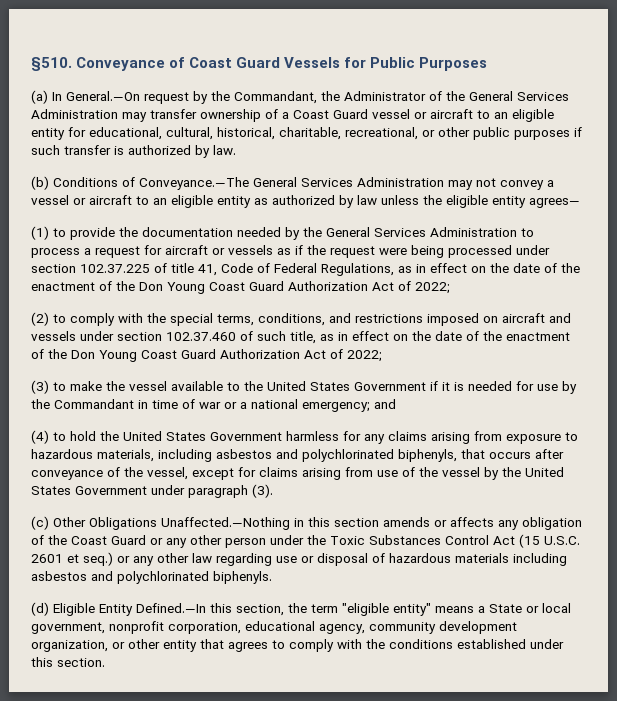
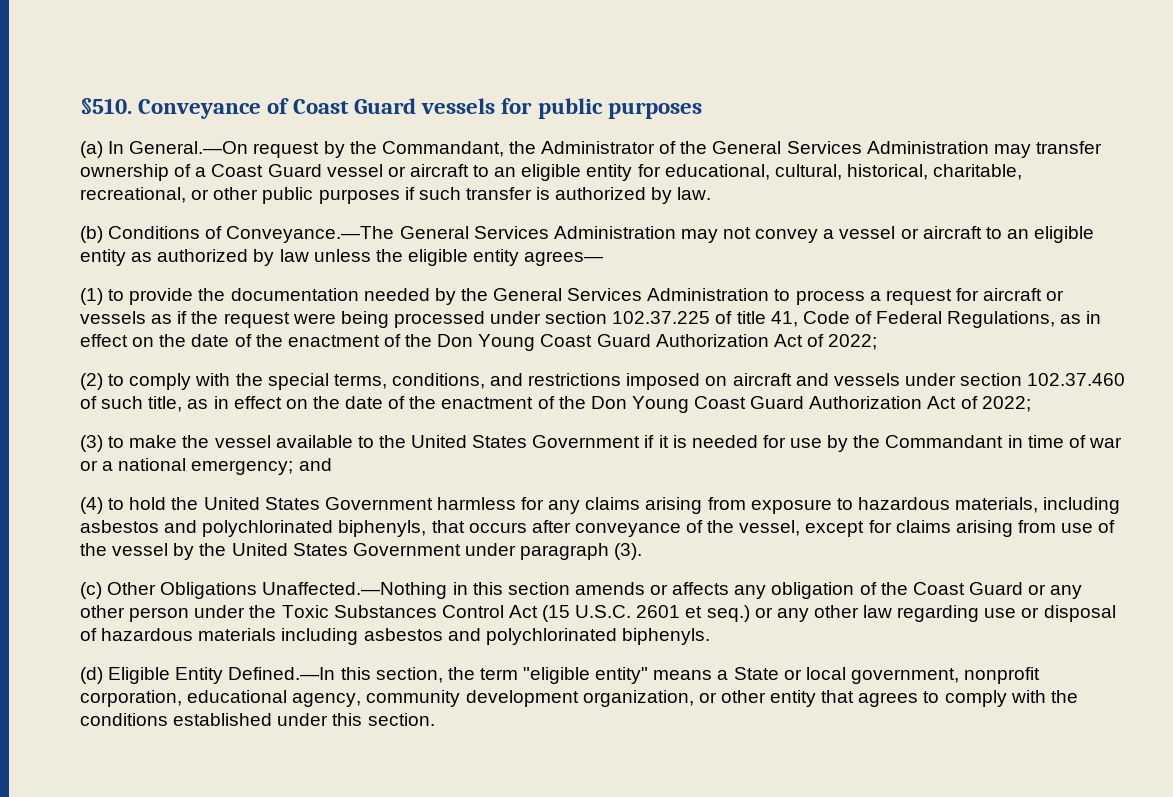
[284,57,488,71] Vessels for Public Purposes -> [421,98,702,119] vessels for public purposes

